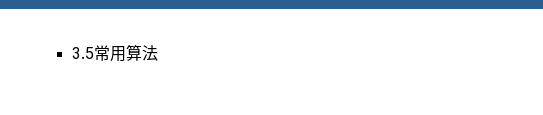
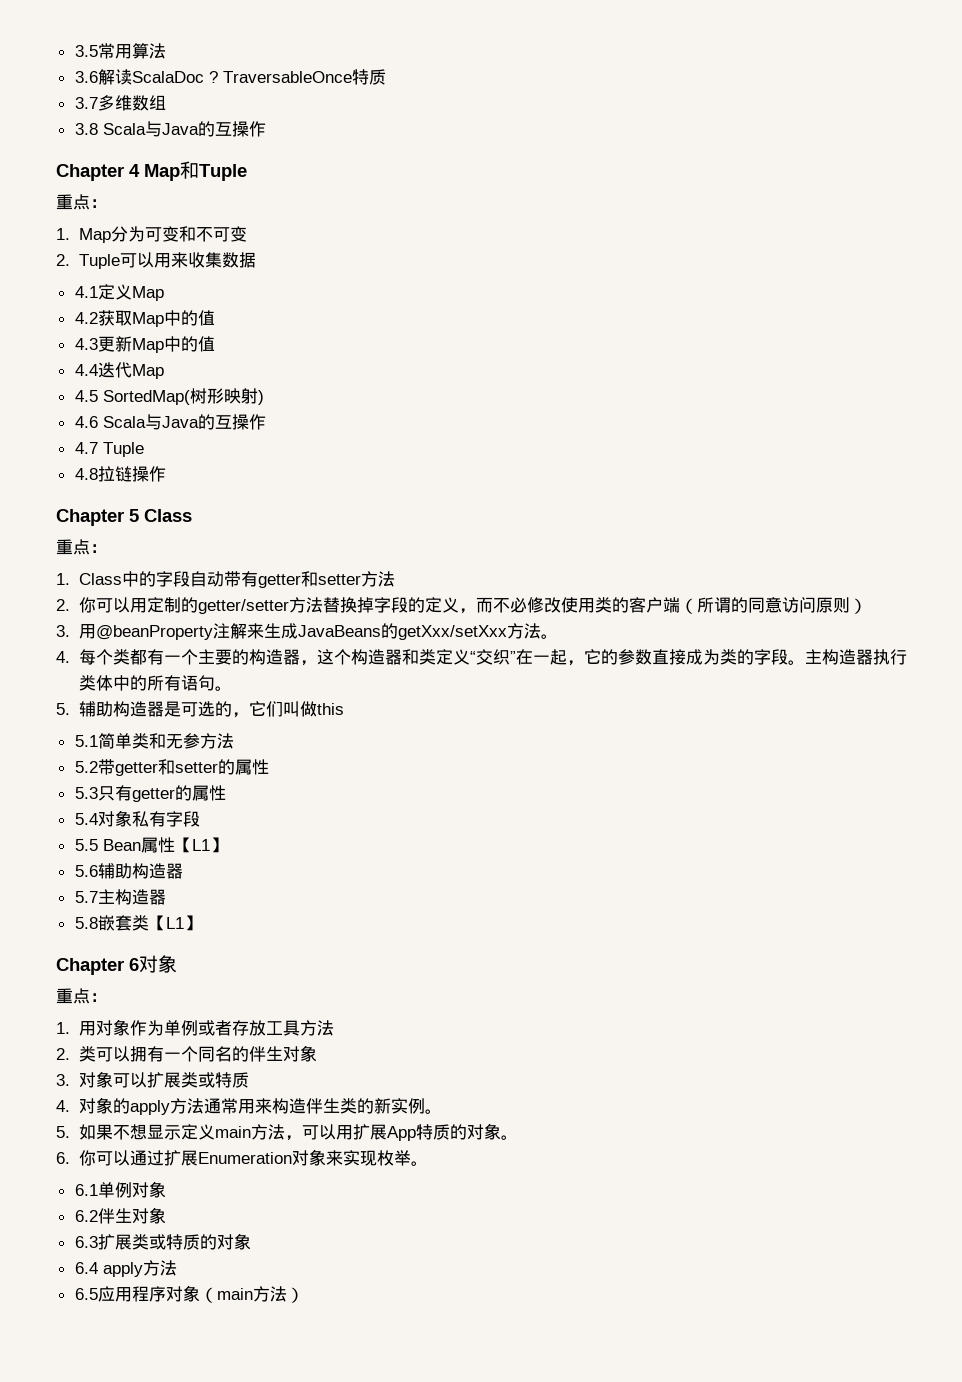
(158, 53) none -> [74,69,386,85] [74,95,166,111] [74,121,266,137] [56,161,247,181] [56,194,107,210] [56,226,247,243] [56,252,256,269] [74,284,164,301] [74,310,215,327] [74,336,215,353] [74,362,164,379] [74,388,264,405] [74,414,266,430] [74,442,144,457] [74,466,166,482] [56,509,192,526] [56,539,107,555] [56,571,395,588] [56,597,867,614] [56,623,558,640] [56,649,907,666] [78,675,232,691] [56,701,344,718] [74,733,234,749] [74,759,269,776] [74,785,226,802] [74,810,200,827] [74,837,227,853] [74,863,183,879] [74,889,166,905] [74,915,201,931] [56,955,177,975] [56,988,107,1004] [56,1019,334,1036] [56,1045,317,1062] [56,1071,249,1088] [56,1097,442,1115] [56,1123,518,1141] [56,1149,428,1166] [74,1181,166,1198] [74,1207,166,1224] [74,1233,251,1250] [74,1260,177,1277] [74,1285,304,1303] // 3.6解读ScalaDoc ? TraversableOnce特质 // 3.7多维数组 // 3.8 Scala与Java的互操作 // Chapter 4 Map和Tuple // 重点： // 1. Map分为可变和不可变 // 2. Tuple可以用来收集数据 // 4.1定义Map // 4.2获取Map中的值 // 4.3更新Map中的值 // 4.4迭代Map // 4.5 SortedMap(树形映射) // 4.6 Scala与Java的互操作 // 4.7 Tuple // 4.8拉链操作 // Chapter 5 Class // 重点： // 1. Class中的字段自动带有getter和setter方法 // 2.你可以用定制的getter/setter方法替换掉字段的定义，而不必修改使用类的客户端（所谓的同意访问原则） // 3.用@beanProperty注解来生成JavaBeans的getXxx/setXxx方法。 // 4.每个类都有一个主要的构造器，这个构造器和类定义“交织”在一起，它的参数直接成为类的字段。主构造器执行类体中的所有语句。 // 5.辅助构造器是可选的，它们叫做this // 5.1简单类和无参方法 // 5.2带getter和setter的属性 // 5.3只有getter的属性 // 5.4对象私有字段 // 5.5 Bean属性【L1】 // 5.6辅助构造器 // 5.7主构造器 // 5.8嵌套类【L1】 // Chapter 6对象 // 重点： // 1.用对象作为单例或者存放工具方法 // 2.类可以拥有一个同名的伴生对象 // 3.对象可以扩展类或特质 // 4.对象的apply方法通常用来构造伴生类的新实例。 // 5.如果不想显示定义main方法，可以用扩展App特质的对象。 // 6.你可以通过扩展Enumeration对象来实现枚举。 // 6.1单例对象 // 6.2伴生对象 // 6.3扩展类或特质的对象 // 6.4 apply方法 // 6.5应用程序对象（main方法）

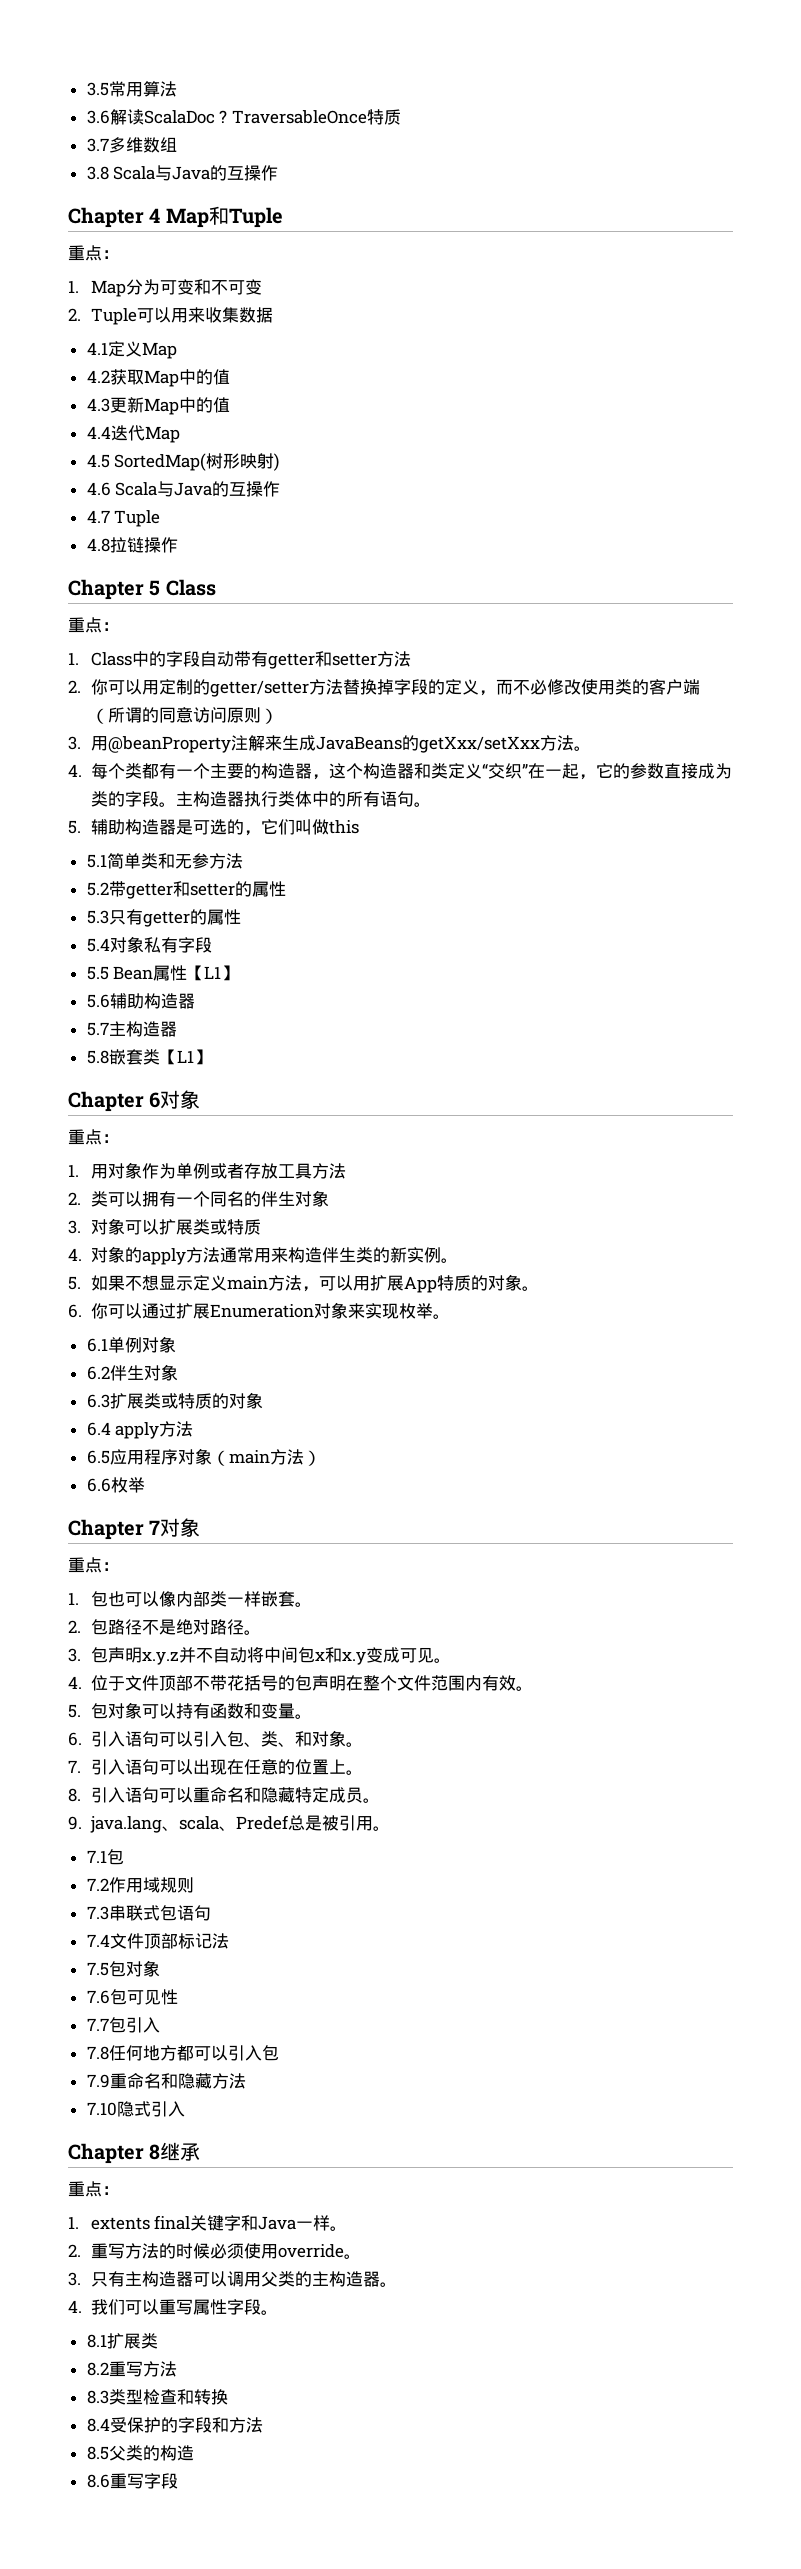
(304, 1295) none -> [86,1477,145,1493] [68,1518,201,1540] [68,1557,119,1573] [68,1591,312,1607] [68,1619,261,1635] [68,1647,451,1665] [68,1675,533,1691] [68,1702,312,1719] [68,1730,363,1747] [68,1759,363,1775] [68,1787,380,1803] [68,1815,390,1833] [86,1849,124,1865] [86,1877,194,1893] [86,1905,211,1921] [86,1933,229,1949] [86,1960,160,1977] [86,1989,178,2005] [86,2017,160,2033] [86,2045,279,2061] [86,2073,246,2089] [86,2101,185,2117] [68,2142,201,2164] [68,2181,119,2197] [68,2215,348,2231] [68,2243,361,2259] [68,2271,397,2287] [68,2299,278,2315] [86,2333,158,2349] [86,2361,177,2377] [86,2389,228,2405] [86,2417,263,2433] [86,2445,194,2461] [86,2473,178,2489] // 6.6枚举 // Chapter 7对象 // 重点： // 1.包也可以像内部类一样嵌套。 // 2.包路径不是绝对路径。 // 3.包声明x.y.z并不自动将中间包x和x.y变成可见。 // 4.位于文件顶部不带花括号的包声明在整个文件范围内有效。 // 5.包对象可以持有函数和变量。 // 6.引入语句可以引入包、类、和对象。 // 7.引入语句可以出现在任意的位置上。 // 8.引入语句可以重命名和隐藏特定成员。 // 9. java.lang、scala、Predef总是被引用。 // 7.1包 // 7.2作用域规则 // 7.3串联式包语句 // 7.4文件顶部标记法 // 7.5包对象 // 7.6包可见性 // 7.7包引入 // 7.8任何地方都可以引入包 // 7.9重命名和隐藏方法 // 7.10隐式引入 // Chapter 8继承 // 重点： // 1. extents final关键字和Java一样。 // 2.重写方法的时候必须使用override。 // 3.只有主构造器可以调用父类的主构造器。 // 4.我们可以重写属性字段。 // 8.1扩展类 // 8.2重写方法 // 8.3类型检查和转换 // 8.4受保护的字段和方法 // 8.5父类的构造 // 8.6重写字段

